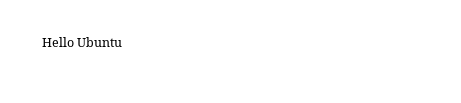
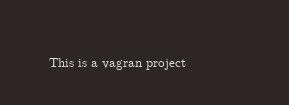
[42,37,123,47] Hello Ubuntu -> [49,58,186,70] This is a vagran project

